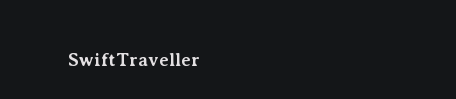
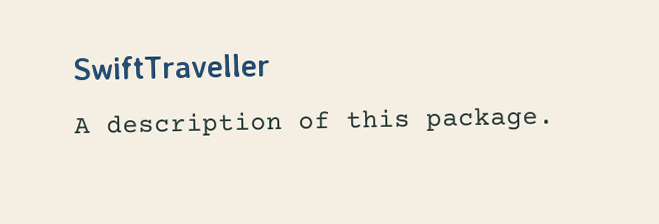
(200, 59) none -> [74,106,555,138] // A description of this package.

